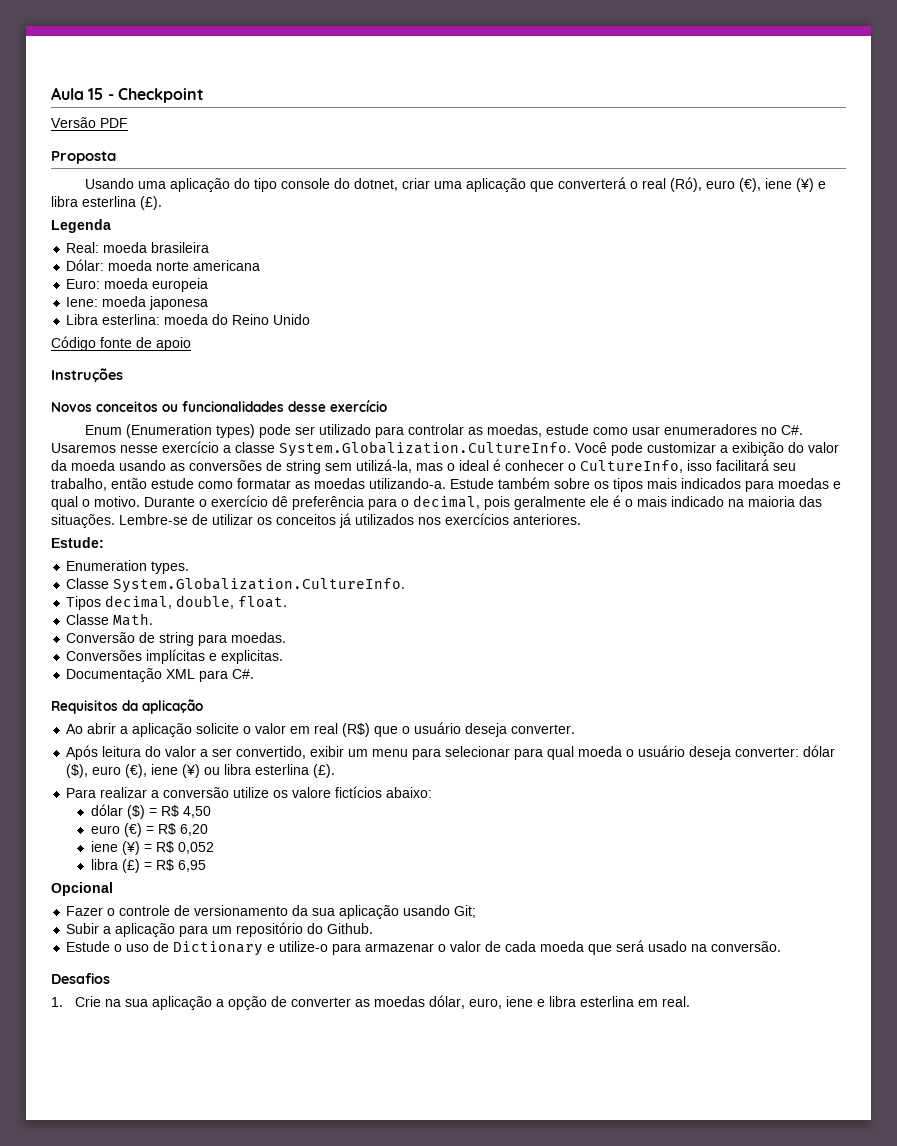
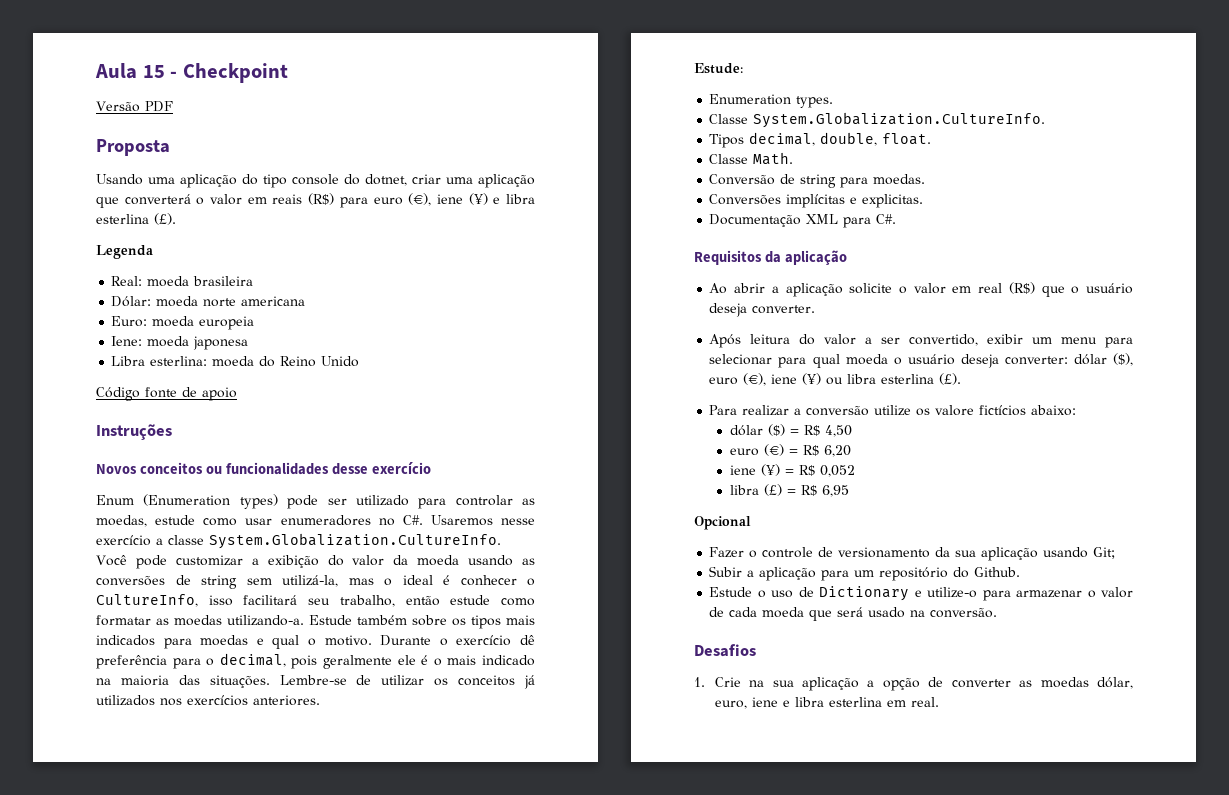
[642,177,703,192] real (Ró), -> [210,193,368,208] valor em reais (R$) para

